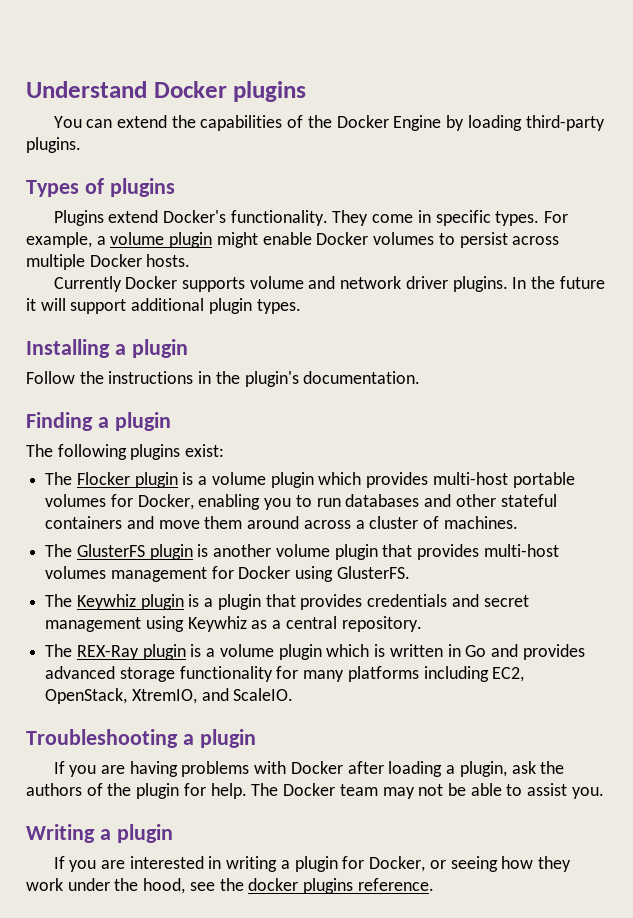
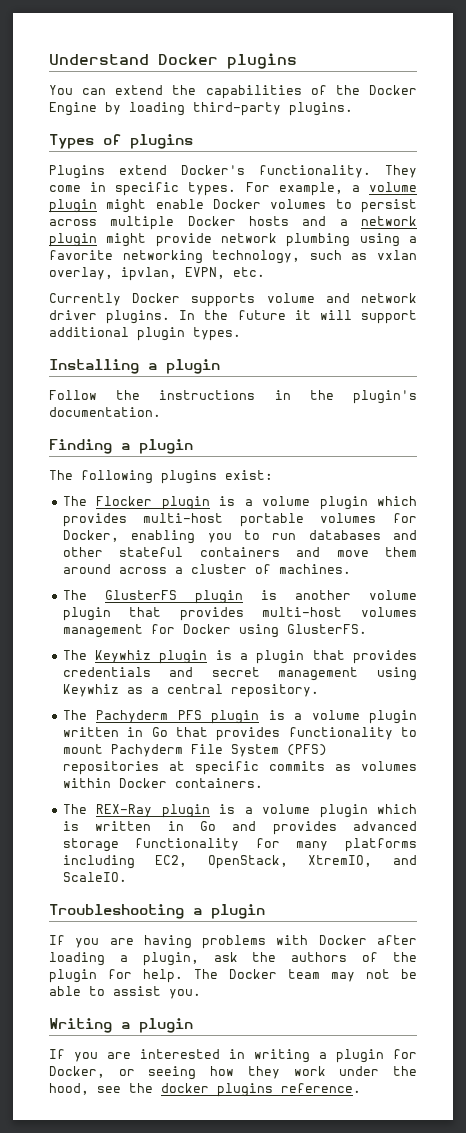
[146,254,191,267] hosts. -> [249,216,417,226] [49,233,417,247] [49,250,418,264] [49,267,265,281] hosts and a network plugin might provide network plumbing using a favorite networking technology, such as vxlan overlay, ipvlan, EVPN, etc.
(422, 624) none -> [62,710,418,724] [62,727,417,741] [62,744,327,757] [62,761,418,775] [62,778,263,788] // The Pachyderm PFS plugin is a volume plugin written in Go that provides functionality to mount Pachyderm File System (PFS) repositories at specific commits as volumes within Docker containers.

